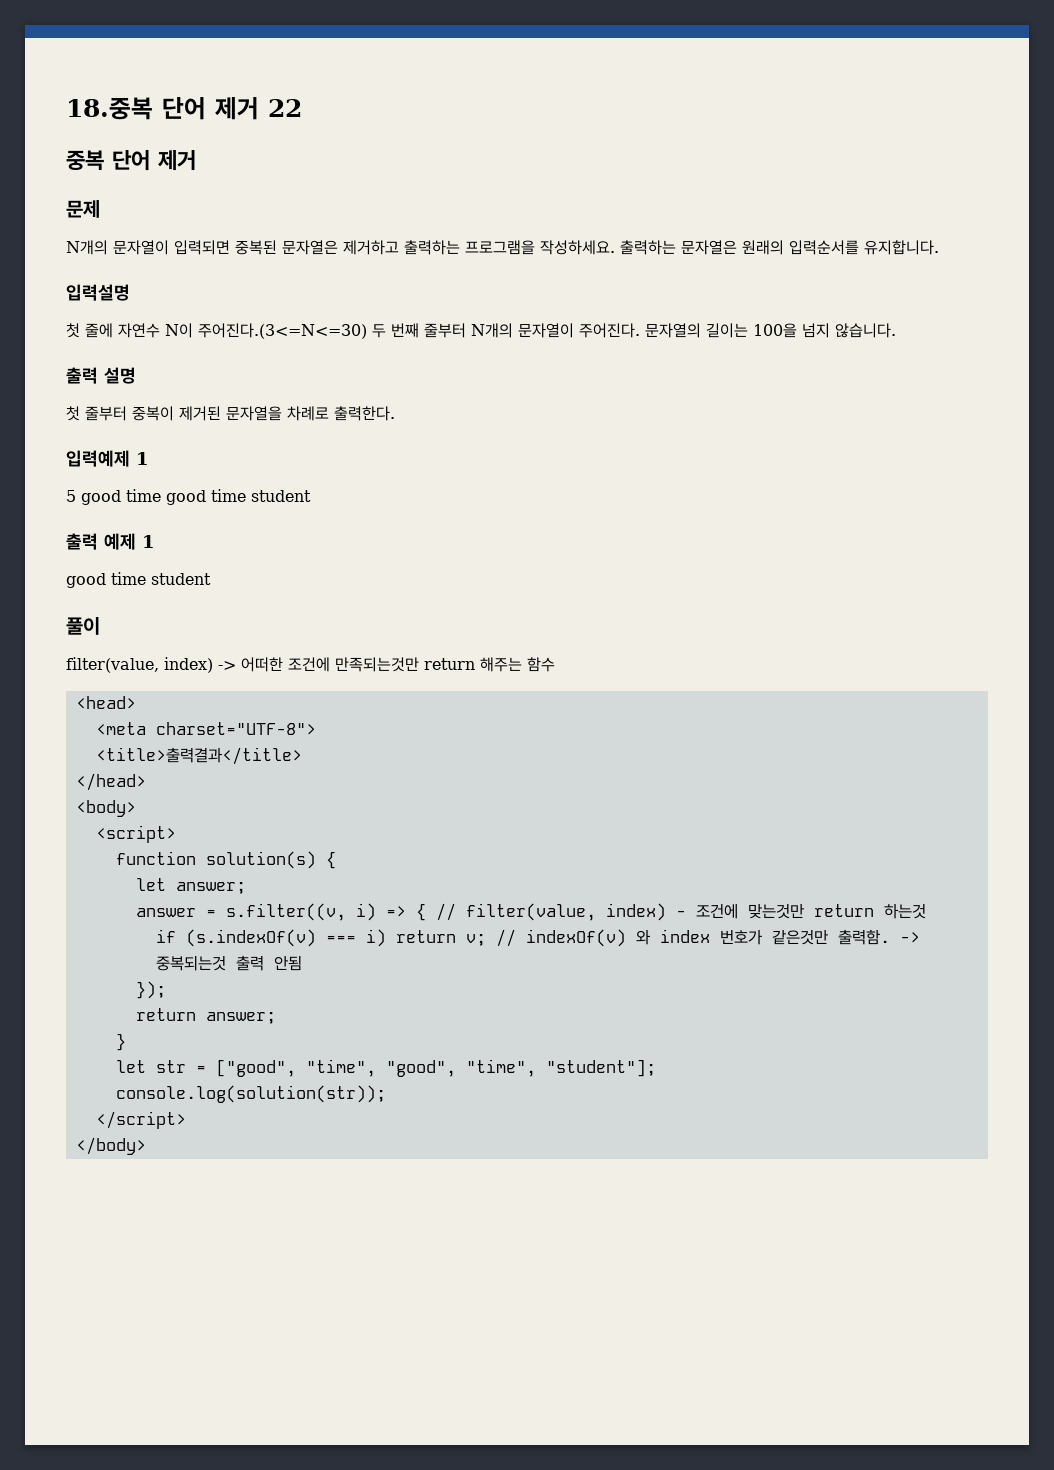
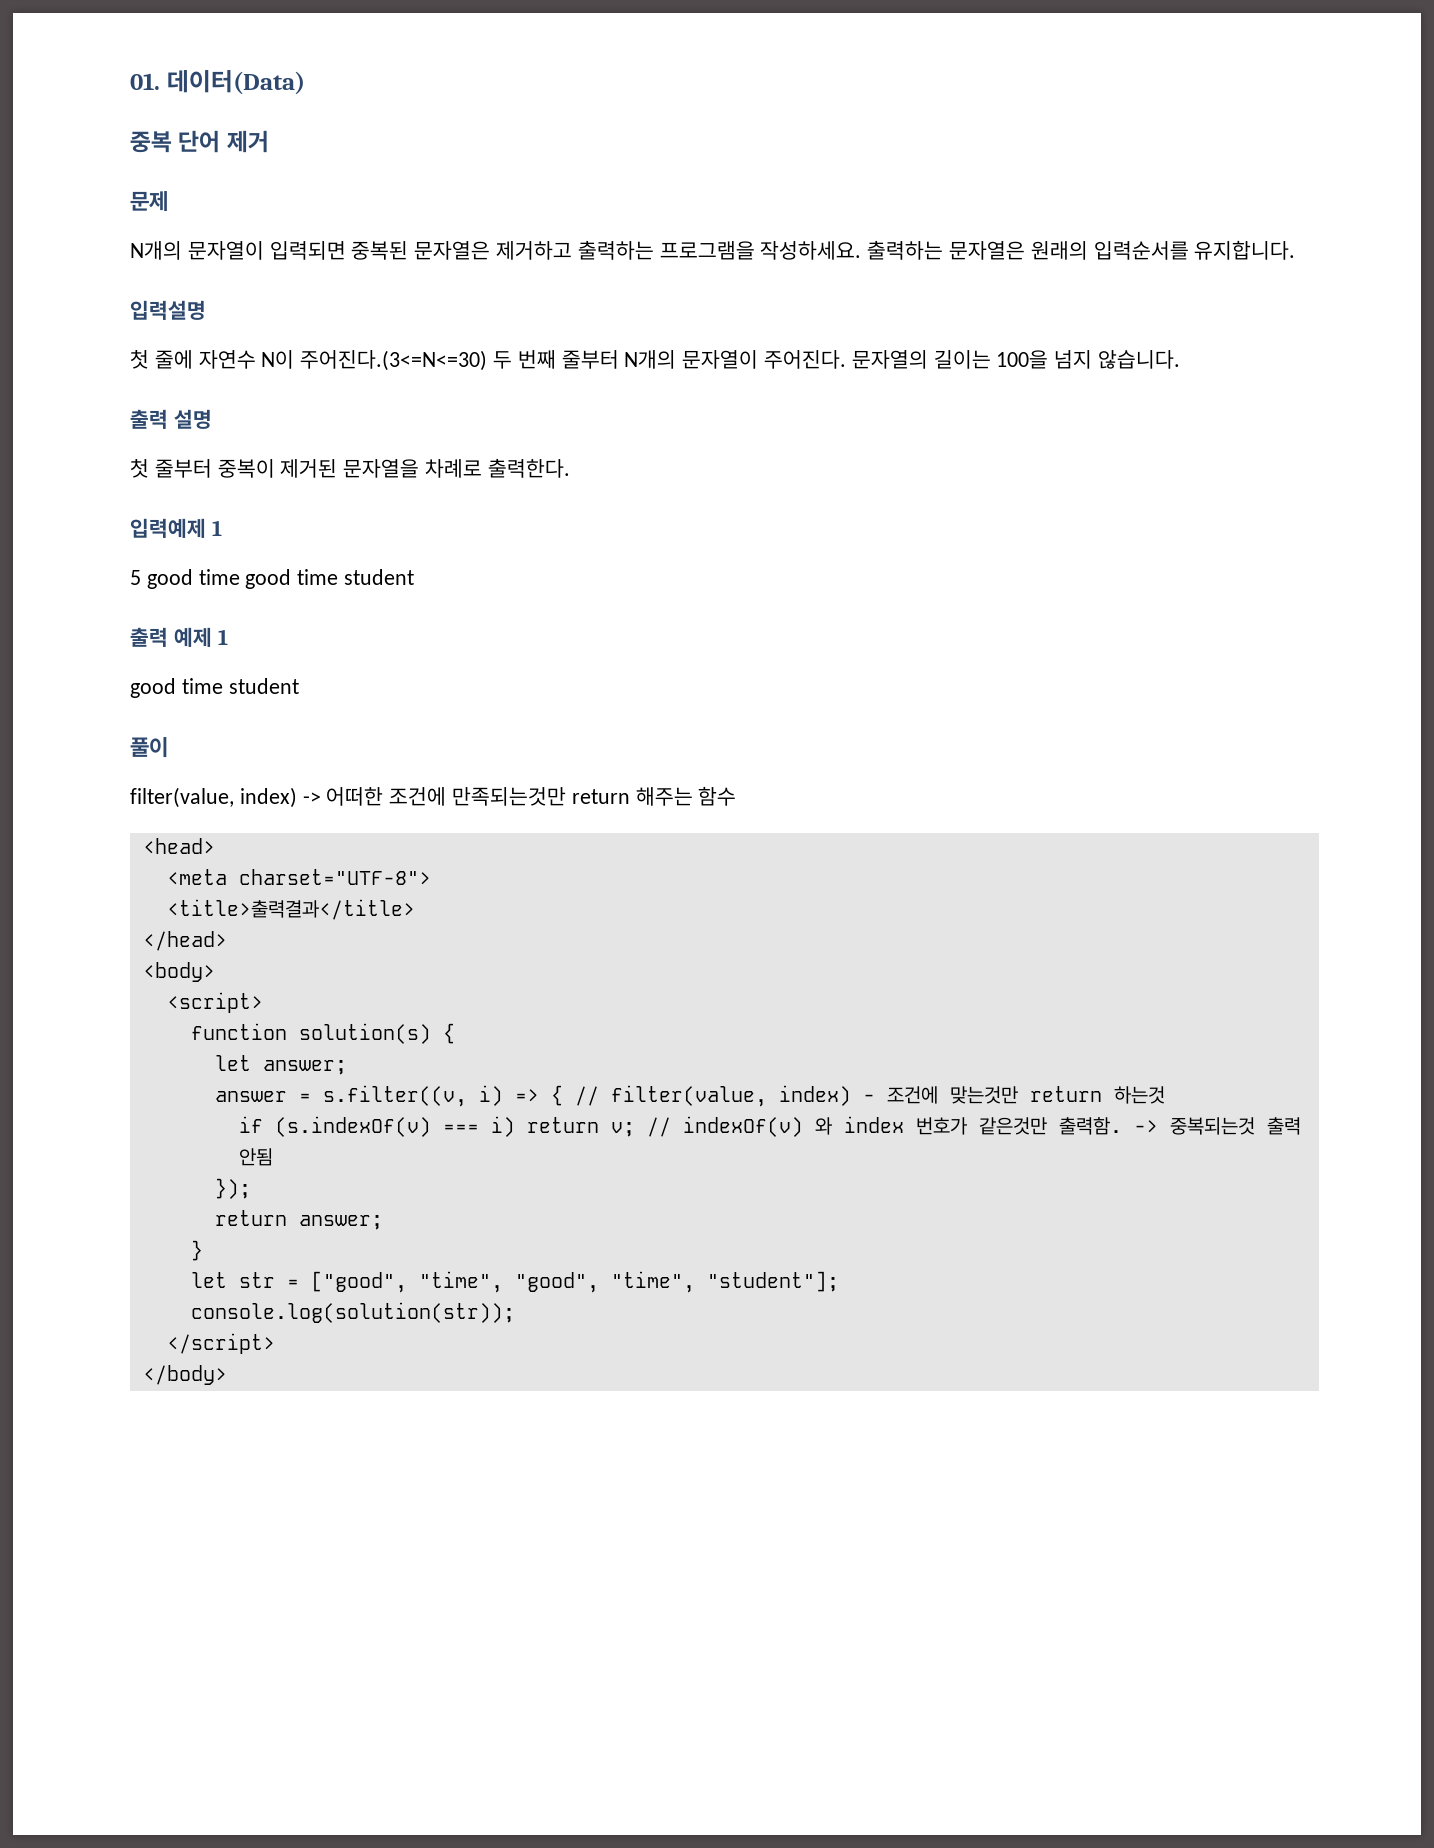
[66,97,302,120] 18.중복 단어 제거 22 -> [130,70,305,95] 01. 데이터(Data)

